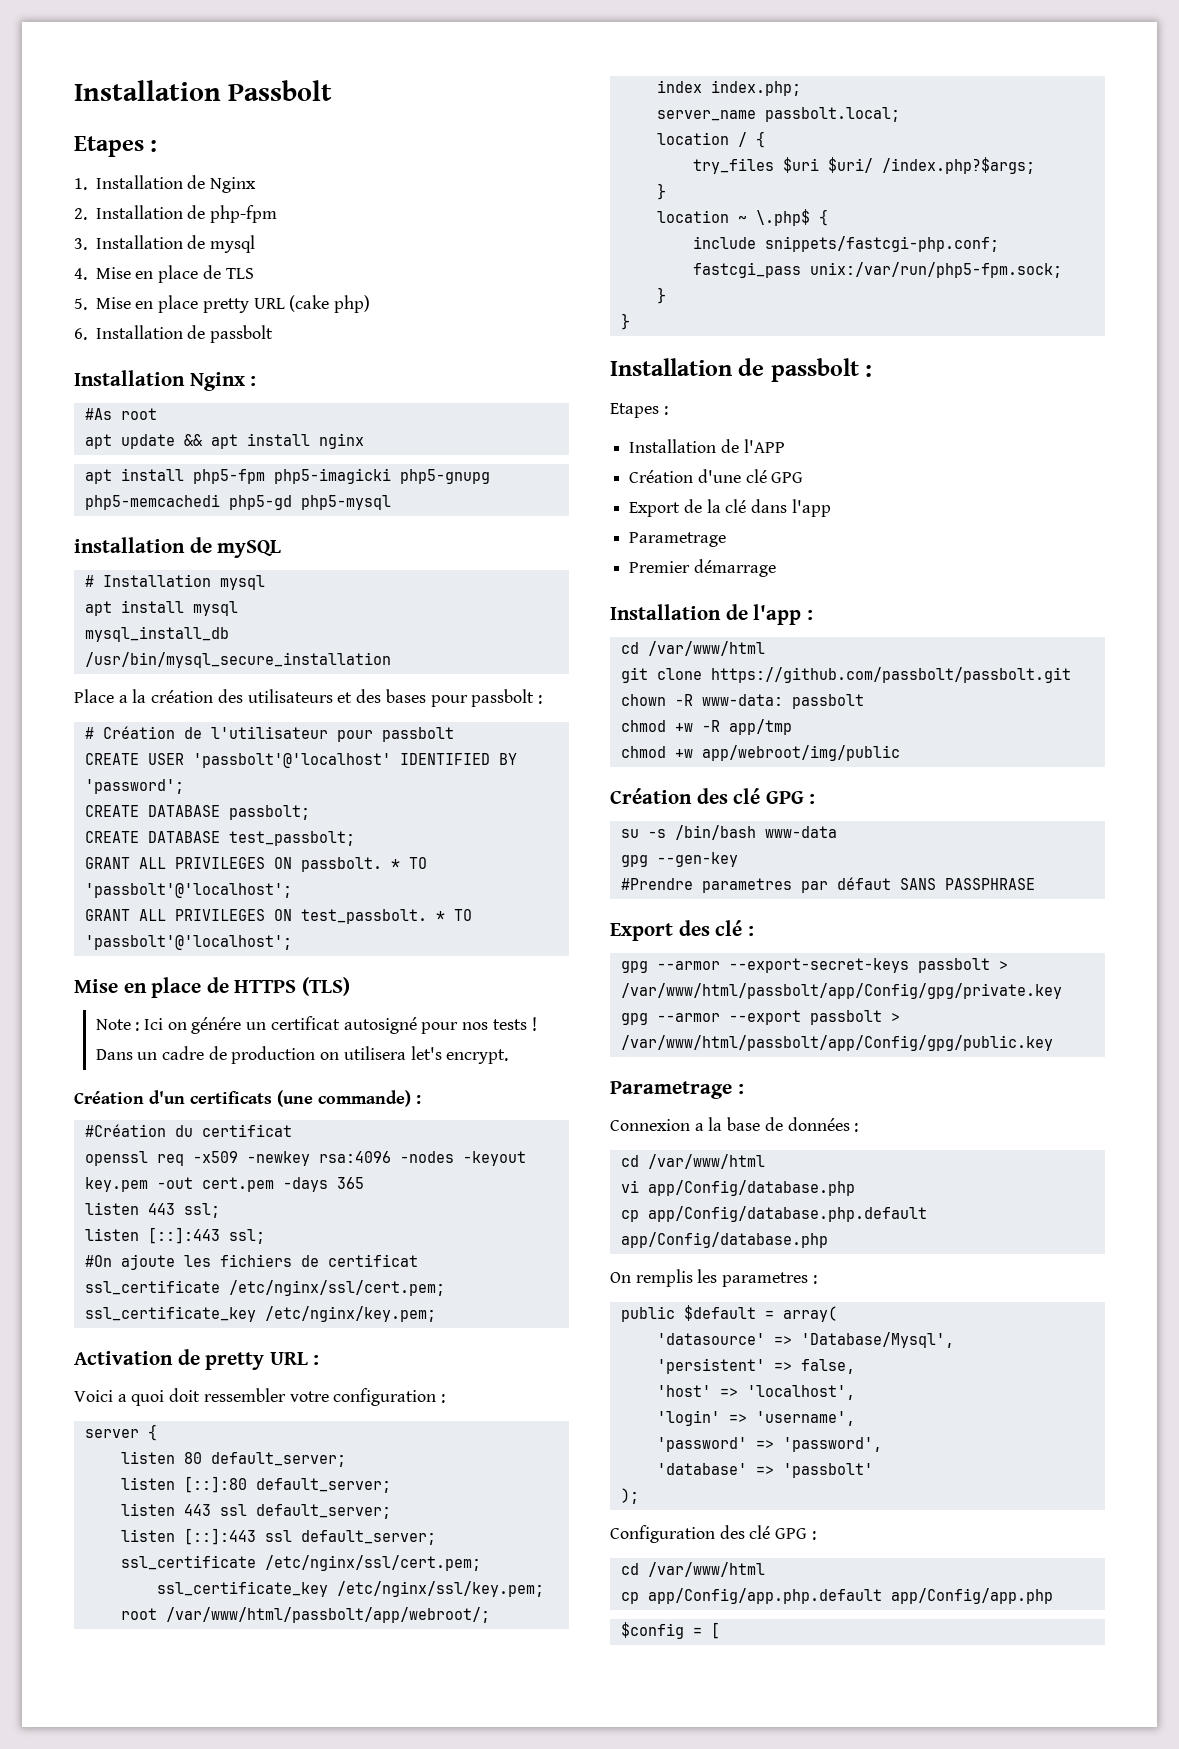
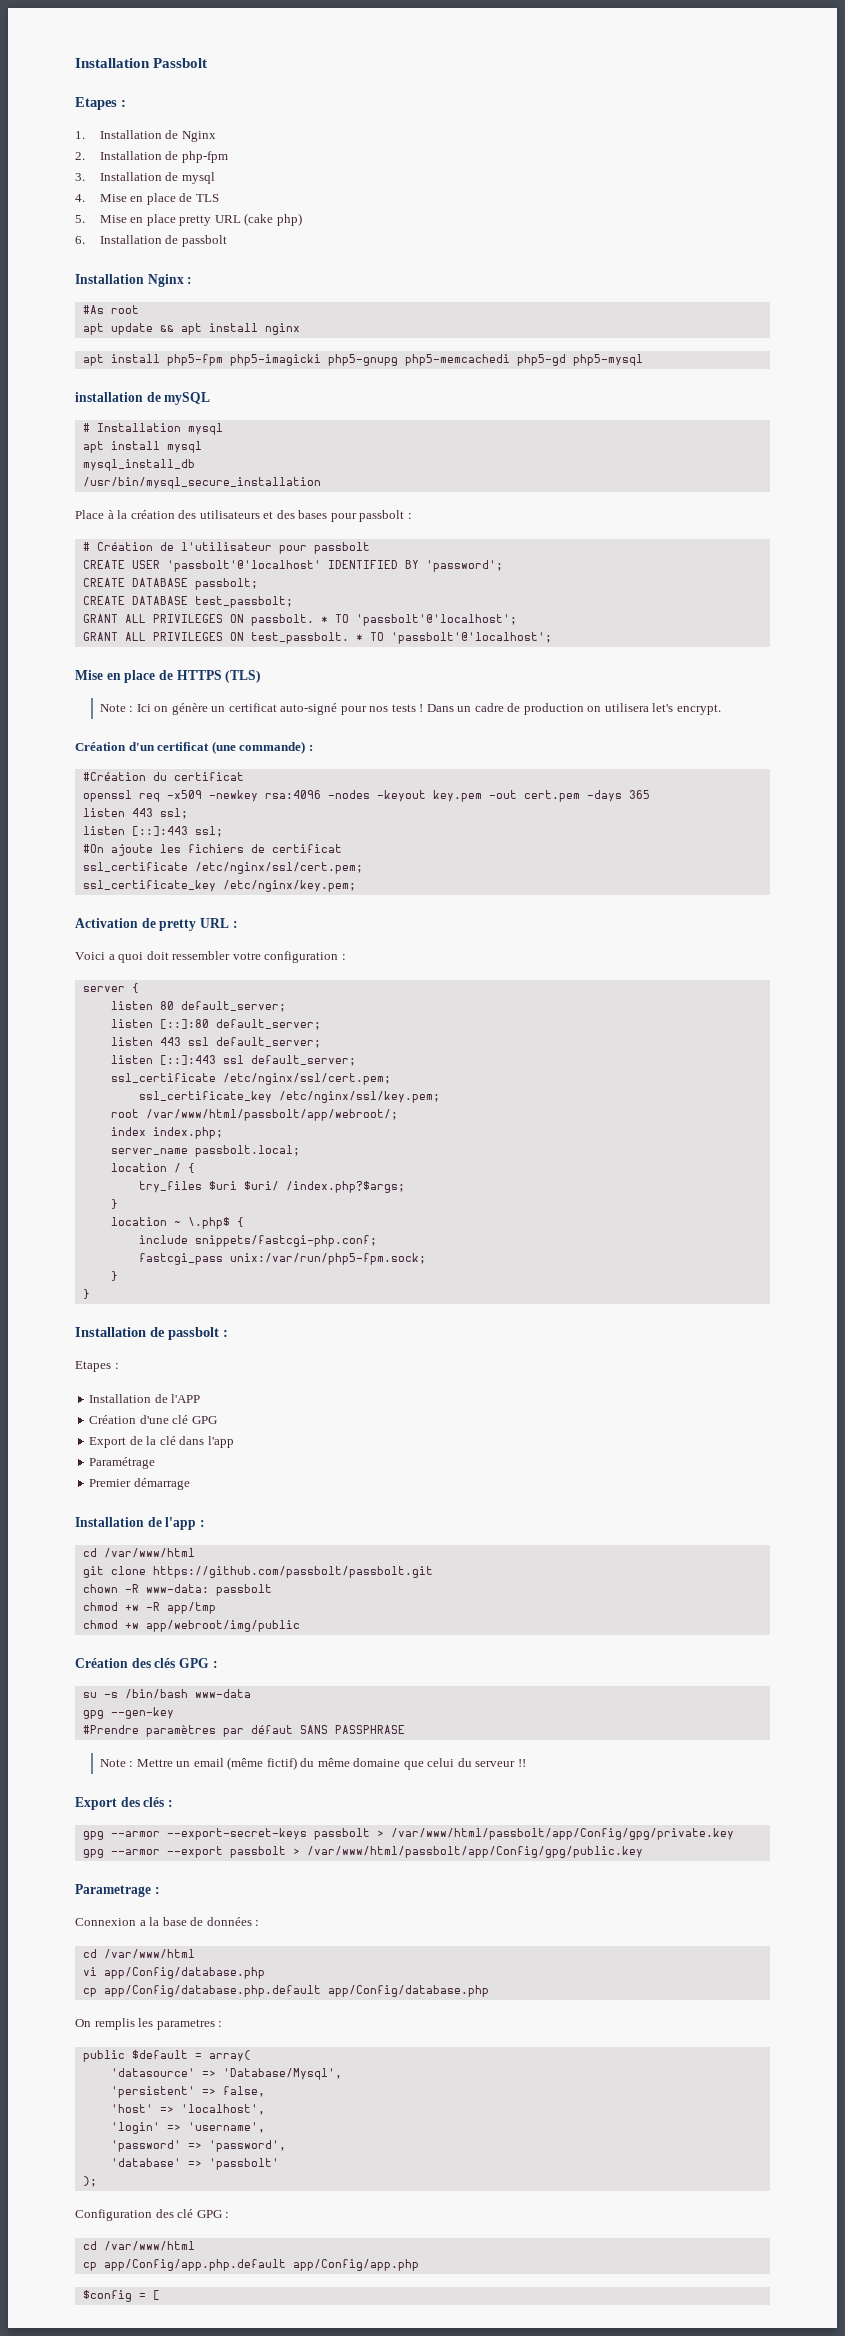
[118,695,128,703] a -> [107,510,114,519] à
[191,1017,242,1034] génére -> [171,703,208,715] génère
[343,1017,417,1034] autosigné -> [280,703,338,715] auto-signé
[190,1091,272,1104] certificats -> [157,742,210,751] certificat
[629,532,727,547] Parametrage -> [89,1457,156,1469] Paramétrage
[733,788,761,804] clé -> [154,1658,176,1668] clés
[701,878,792,893] parametres -> [145,1725,216,1737] paramètres
(1035, 884) none -> [99,1757,526,1770] // Note : Mettre un email (même fictif) du même domaine que celui du serveur !!
[715,920,743,936] clé -> [143,1797,165,1807] clés

